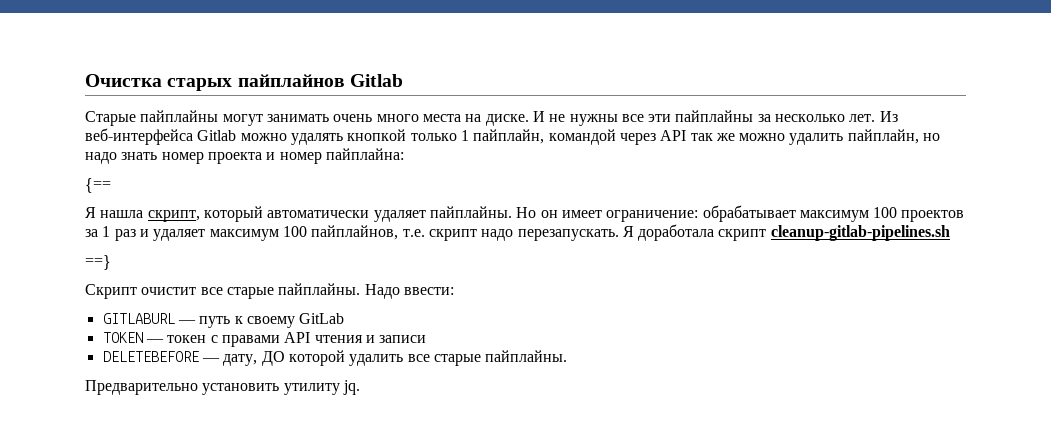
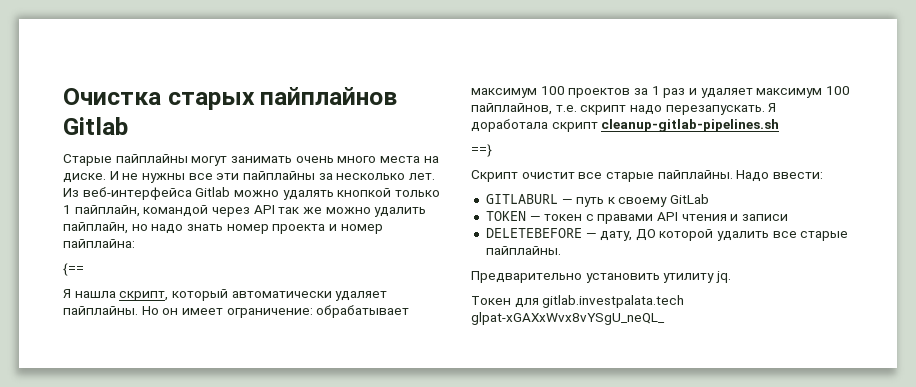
(360, 387) none -> [471,295,685,308] [471,312,665,325] // Токен для gitlab.investpalata.tech glpat-xGAXxWvx8vYSgU_neQL_

